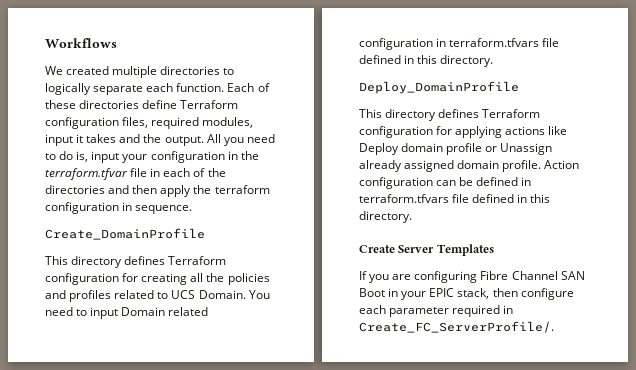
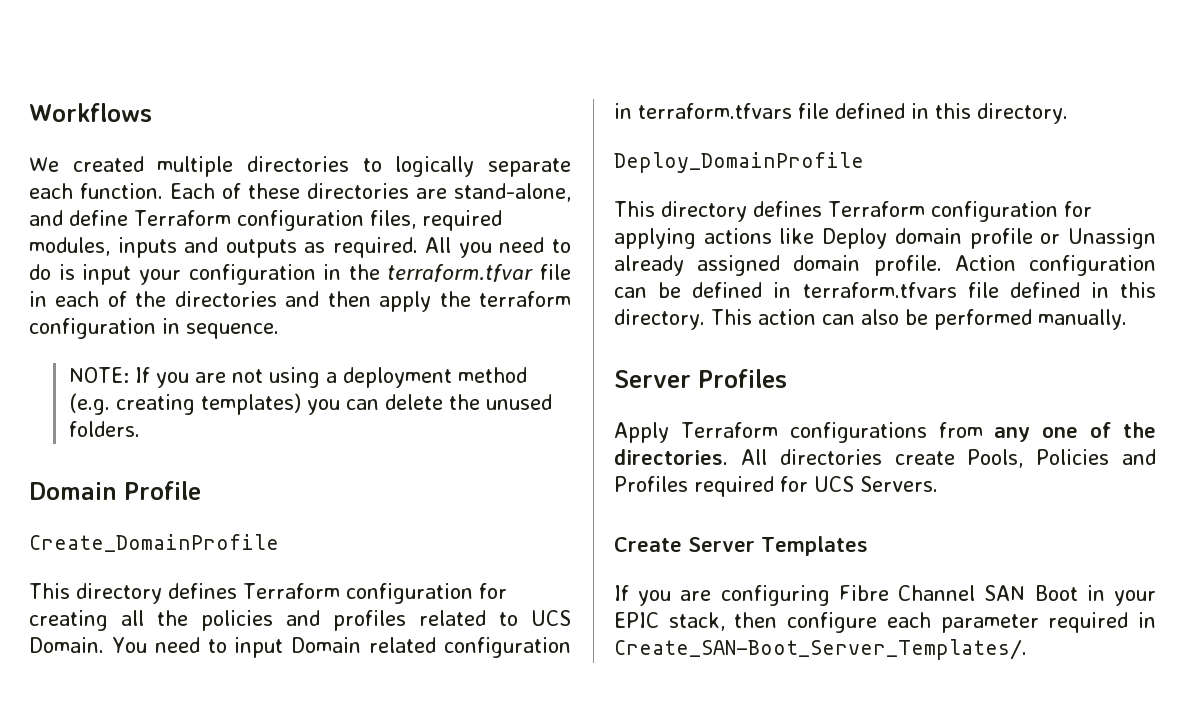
(140, 104) none -> [416,183,571,202] [29,210,63,226] are stand-alone, and
[45,134,204,146] input it takes and the output. -> [117,237,418,258] inputs and outputs as required.
[76,151,89,162] is, -> [58,264,75,280] is
(193, 209) none -> [68,367,527,388] [68,393,552,415] [68,421,140,437] [29,481,201,500] // NOTE: If you are not using a deployment method (e.g. creating templates) you can delete the unused folders. // Domain Profile
(412, 217) none -> [710,309,1127,330] [614,369,787,388] [614,422,1156,443] [614,449,1156,468] [614,476,938,497] This action can also be performed manually. // Server Profiles // Apply Terraform configurations from any one of the directories. All directories create Pools, Policies and Profiles required for UCS Servers.
[359,321,554,333] Create_FC_ServerProfile/. -> [614,639,1027,660] Create_SAN-Boot_Server_Templates/.

